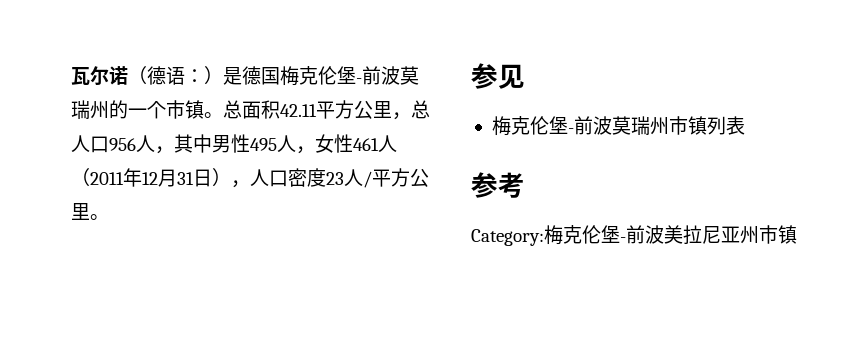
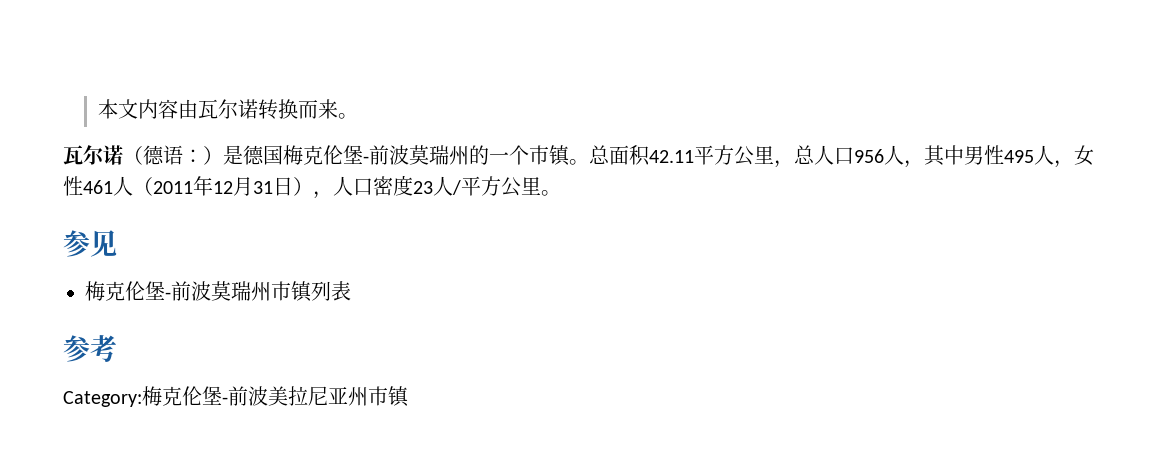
(71, 76) none -> [98,99,359,120] 本文内容由瓦尔诺转换而来。 //

